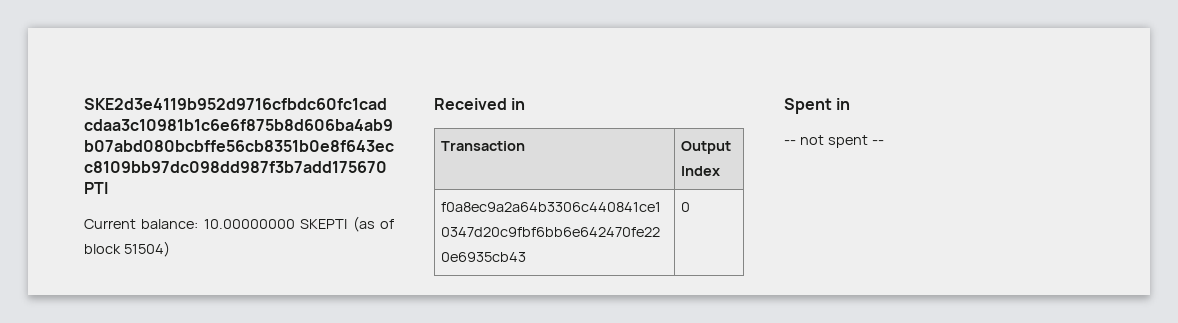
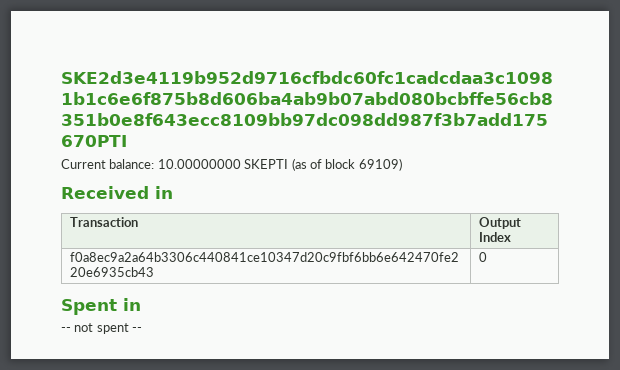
[123,241,170,257] 51504) -> [358,158,402,171] 69109)

